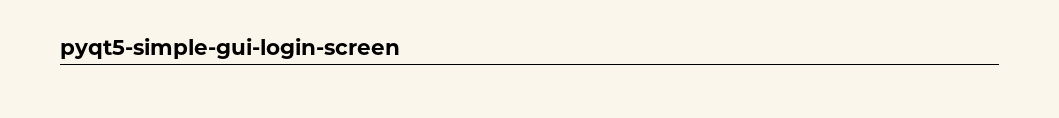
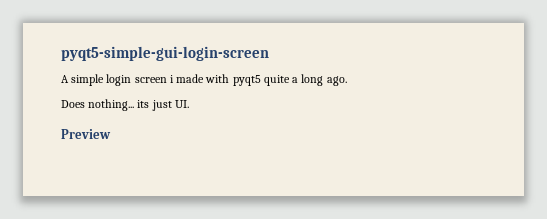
(400, 48) none -> [61,74,347,86] [61,99,189,111] [61,129,111,139] // A simple login screen i made with pyqt5 quite a long ago. // Does nothing... its just UI. // Preview

